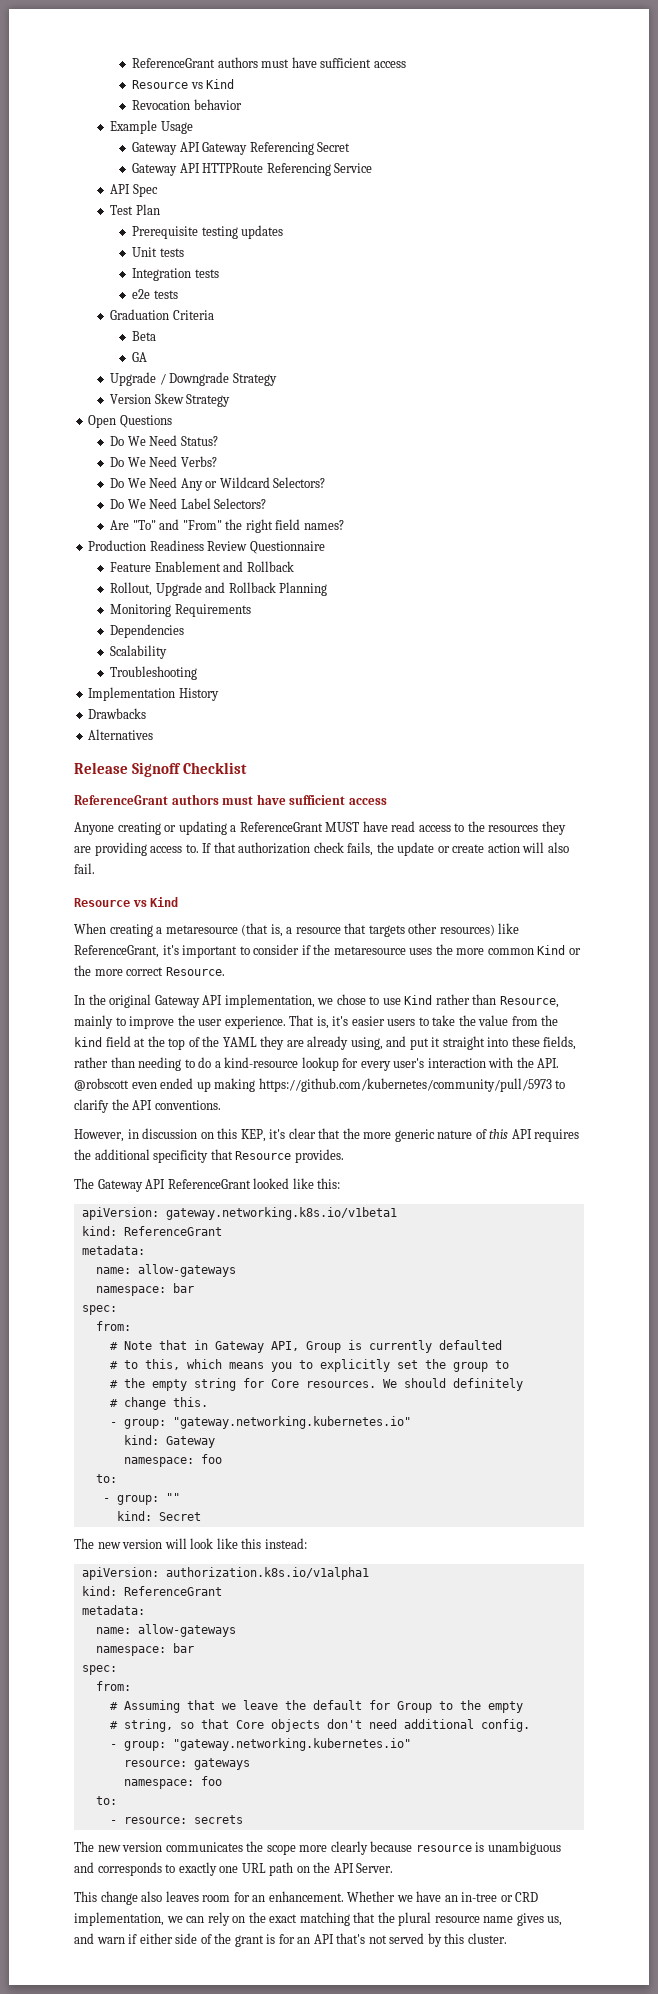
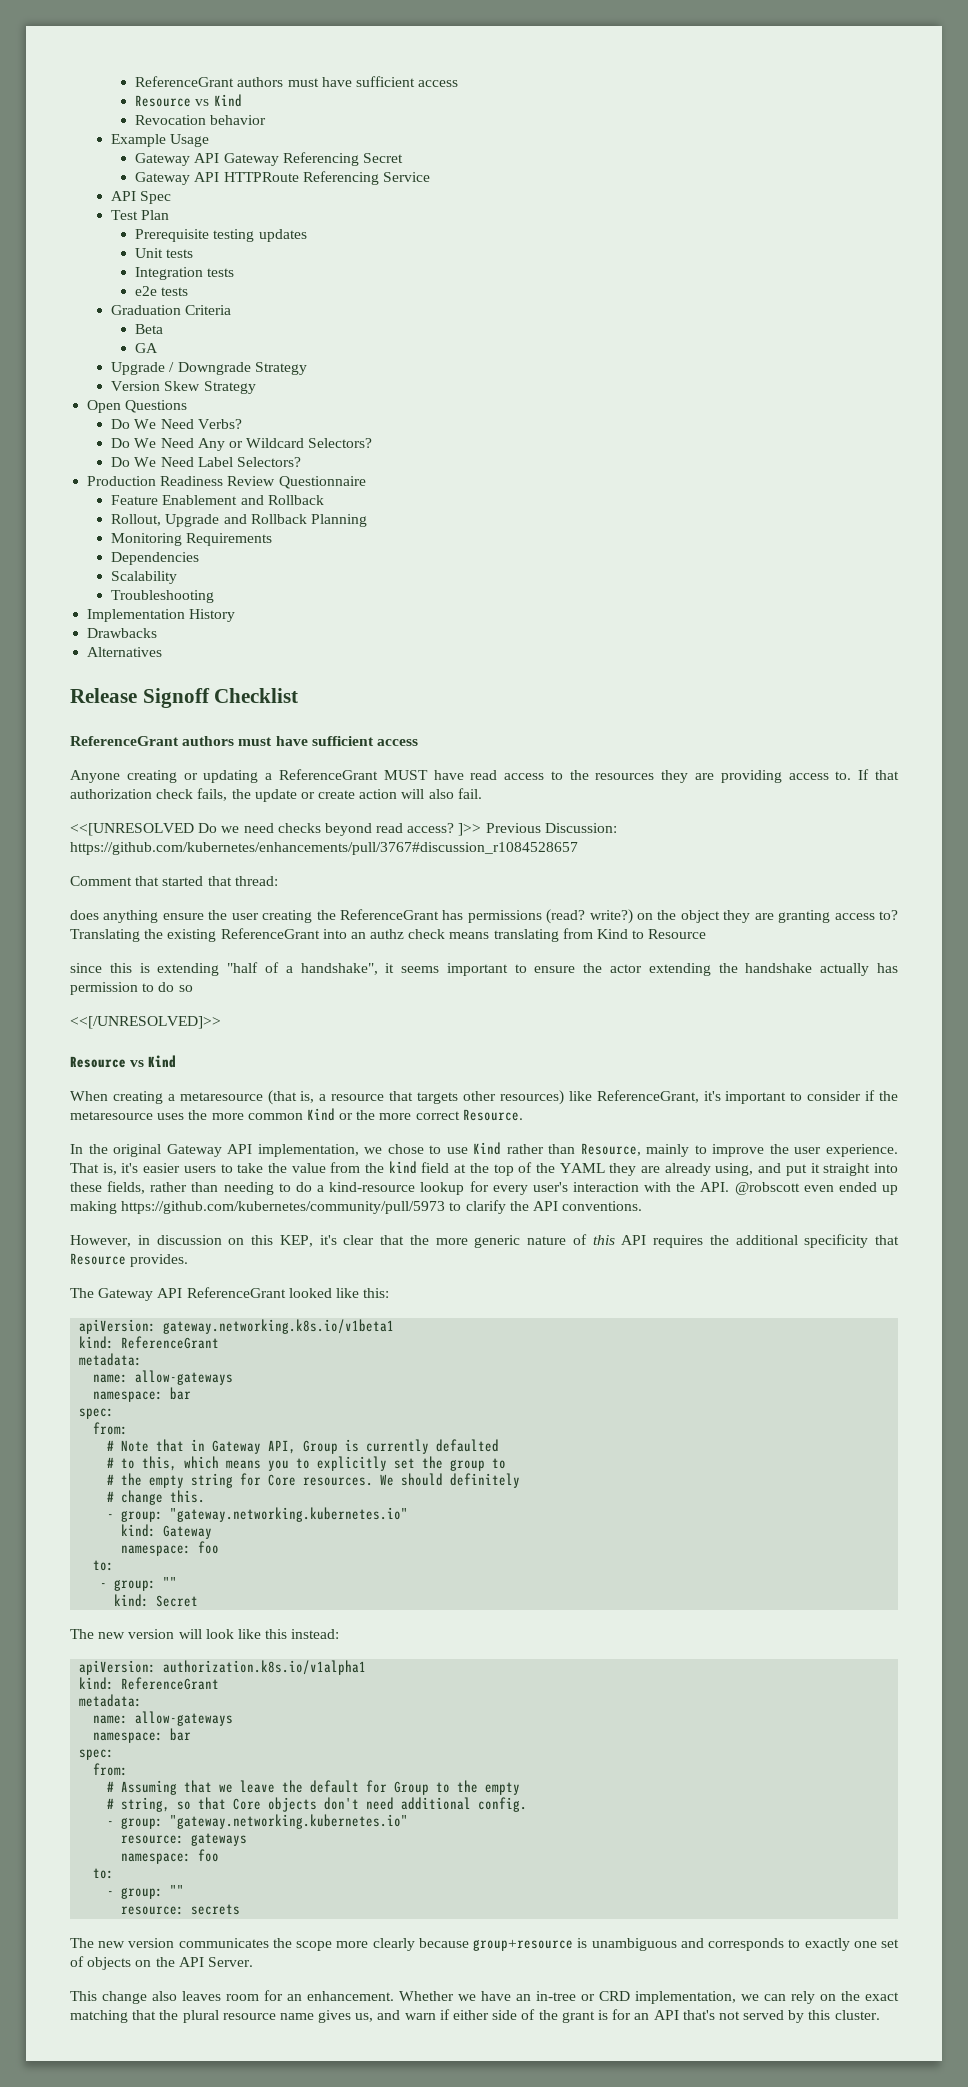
[110,435,218,446] // Do We Need Status? -> (188, 406) none
[110,519,344,533] // Are "To" and "From" the right field names? -> (301, 462) none
(95, 868) none -> [70,823,617,836] [70,842,578,855] [70,876,278,886] [70,909,899,924] [70,928,707,942] [70,962,898,976] [70,982,193,995] [70,1016,221,1029] // <<[UNRESOLVED Do we need checks beyond read access? ]>> Previous Discussion: https://github.com/kubernetes/enhancements/pull/3767#discussion_r1084528657 // Comment that started that thread: // does anything ensure the user creating the ReferenceGrant has permissions (read? write?) on the object they are granting access to? Translating the existing ReferenceGrant into an authz check means translating from Kind to Resource // since this is extending "half of a handshake", it seems important to ensure the actor extending the handshake actually has permission to do so // <<[/UNRESOLVED]>>
(117, 1822) none -> [121,1885,185,1899] group: "" //
[415,1845,472,1852] resource -> [473,1939,574,1951] group+resource
[241,1862,294,1876] URL path -> [881,1939,900,1948] [70,1956,132,1970] set of objects

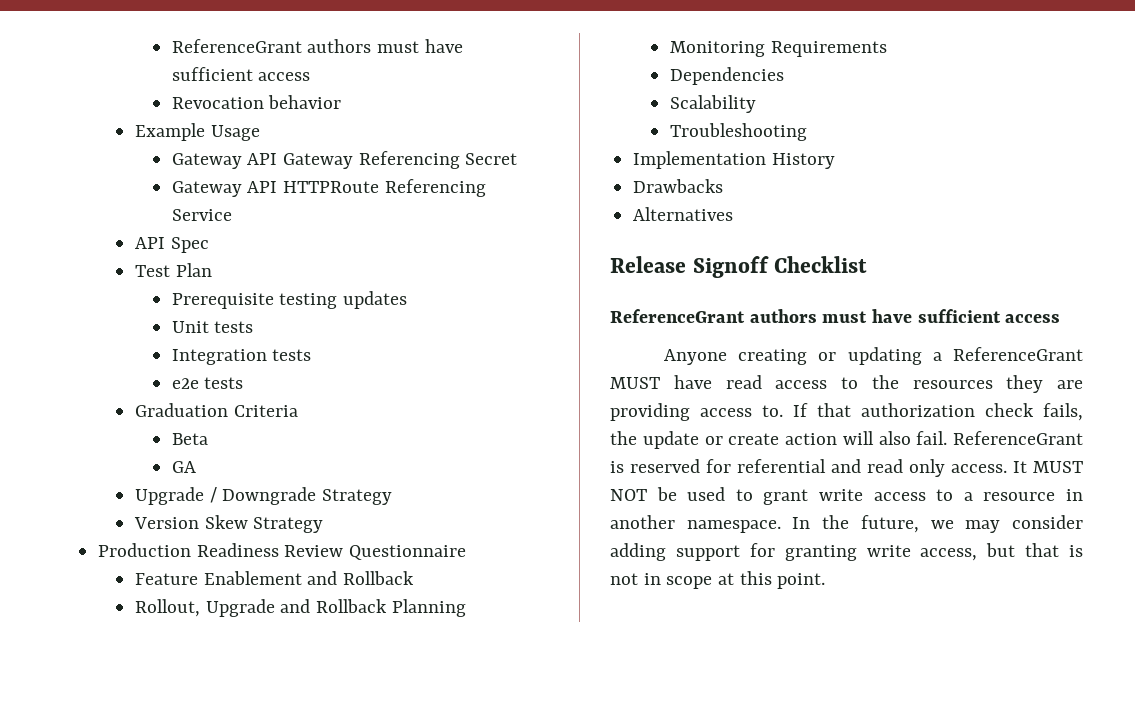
[135,76,459,87] [135,94,242,107] ReferenceGrant authors must have sufficient access // Resource vs Kind -> [171,39,463,53] [171,67,311,81] ReferenceGrant authors must have sufficient access
[87,400,188,413] [111,419,242,429] [111,438,373,451] [111,457,301,467] // Open Questions // Do We Need Verbs? // Do We Need Any or Wildcard Selectors? // Do We Need Label Selectors? -> (324, 525) none
[70,823,617,836] [70,842,578,855] [70,876,278,886] [70,909,899,924] [70,928,707,942] [70,962,898,976] [70,982,193,995] [70,1016,221,1029] [70,1055,177,1068] [70,1090,899,1105] [70,1108,523,1121] [70,1142,898,1157] [70,1161,898,1176] [70,1181,898,1195] [70,1200,643,1214] [70,1234,899,1248] [70,1253,189,1267] [70,1287,390,1301] [79,1319,395,1334] [79,1336,220,1349] [79,1353,143,1366] [93,1370,234,1385] [93,1387,192,1402] [79,1408,115,1419] [93,1422,129,1435] [107,1439,500,1454] [107,1456,507,1471] [107,1473,521,1488] [107,1490,206,1505] [107,1507,409,1522] [121,1524,213,1539] [121,1541,220,1556] [93,1560,115,1571] [100,1577,178,1591] [114,1594,199,1607] [70,1629,340,1639] [79,1660,367,1675] [79,1677,220,1690] [79,1694,143,1707] [93,1711,234,1726] [93,1728,192,1743] [79,1749,115,1760] [93,1763,129,1776] [107,1780,521,1795] [107,1797,528,1812] [107,1814,409,1829] [121,1833,248,1846] [121,1849,220,1864] [93,1868,115,1879] [107,1885,185,1899] [121,1904,241,1915] [70,1938,900,1951] [70,1956,253,1970] [70,1990,899,2004] [70,2009,880,2023] // <<[UNRESOLVED Do we need checks beyond read access? ]>> Previous Discussion: https://github.com/kubernetes/enhancements/pull/3767#discussion_r1084528657 // Comment that started that thread: // does anything ensure the user creating the ReferenceGrant has permissions (read? write?) on the object they are granting access to? Translating the existing ReferenceGrant into an authz check means translating from Kind to Resource // since this is extending "half of a handshake", it seems important to ensure the actor extending the handshake actually has permission to do so // <<[/UNRESOLVED]>> // Resource vs Kind // When creating a metaresource (that is, a resource that targets other resources) like ReferenceGrant, it's important to consider if the metaresource uses the more common Kind or the more correct Resource. // In the original Gateway API implementation, we chose to use Kind rather than Resource, mainly to improve the user experience. That is, it's easier users to take the value from the kind field at the top of the YAML they are already using, and put it straight into these fields, rather than needing to do a kind-resource lookup for every user's interaction with the API. @robscott even ended up making https://github.com/kubernetes/community/pull/5973 to clarify the API conventions. // However, in discussion on this KEP, it's clear that the more generic nature of this API requires the additional specificity that Resource provides. // The Gateway API ReferenceGrant looked like this: // apiVersion: gateway.networking.k8s.io/v1beta1 // kind: ReferenceGrant // metadata: // name: allow-gateways // namespace: bar // spec: // from: // # Note that in Gateway API, Group is currently defaulted // # to this, which means you to explicitly set the group to // # the empty string for Core resources. We should definitely // # change this. // - group: "gateway.networking.kubernetes.io" // kind: Gateway // namespace: foo // to: // - group: "" // kind: Secret // The new version will look like this instead: // apiVersion: authorization.k8s.io/v1alpha1 // kind: ReferenceGrant // metadata: // name: allow-gateways // namespace: bar // spec: // from: // # Assuming that we leave the default for Group to the empty // # string, so that Core objects don't need additional config. // - group: "gateway.networking.kubernetes.io" // resource: gateways // namespace: foo // to: // - group: "" // resource: secrets // The new version communicates the scope more clearly because group+resource is unambiguous and corresponds to exactly one set of objects on the API Server. // This change also leaves room for an enhancement. Whether we have an in-tree or CRD implementation, we can rely on the exact matching that the plural resource name gives us, and warn if either side of the grant is for an API that's not served by this cluster. -> [953,431,1083,445] [610,459,1083,477] [610,487,1083,505] [610,515,1083,533] [610,543,1083,561] [610,571,826,589] ReferenceGrant is reserved for referential and read only access. It MUST NOT be used to grant write access to a resource in another namespace. In the future, we may consider adding support for granting write access, but that is not in scope at this point.

